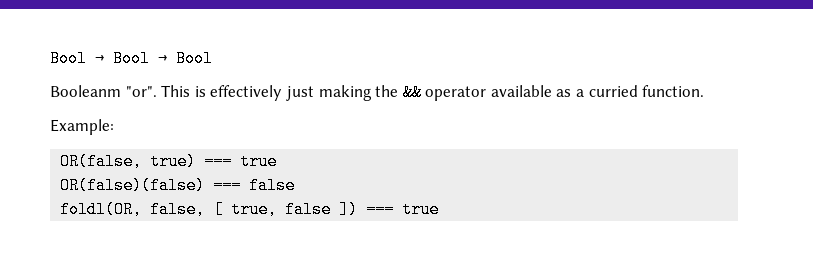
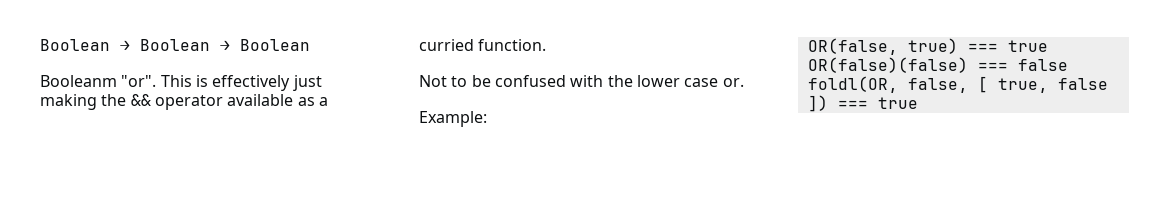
[50,50,213,67] Bool → Bool → Bool -> [40,39,310,51] Boolean → Boolean → Boolean
(705, 91) none -> [419,75,744,87] // Not to be confused with the lower case or.

